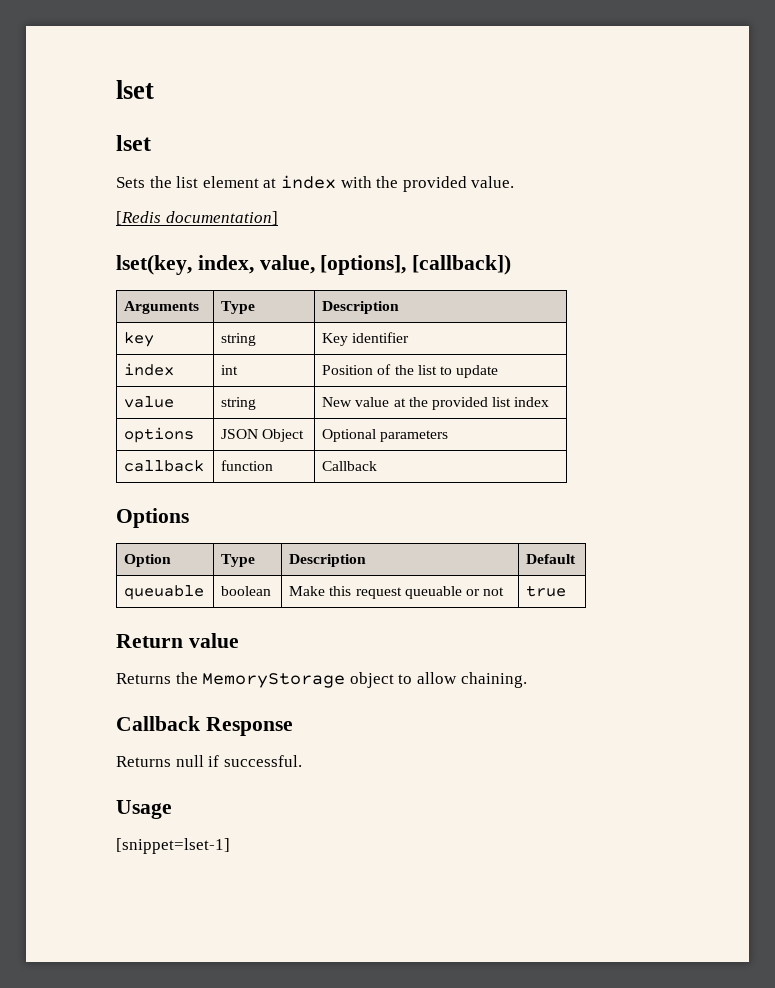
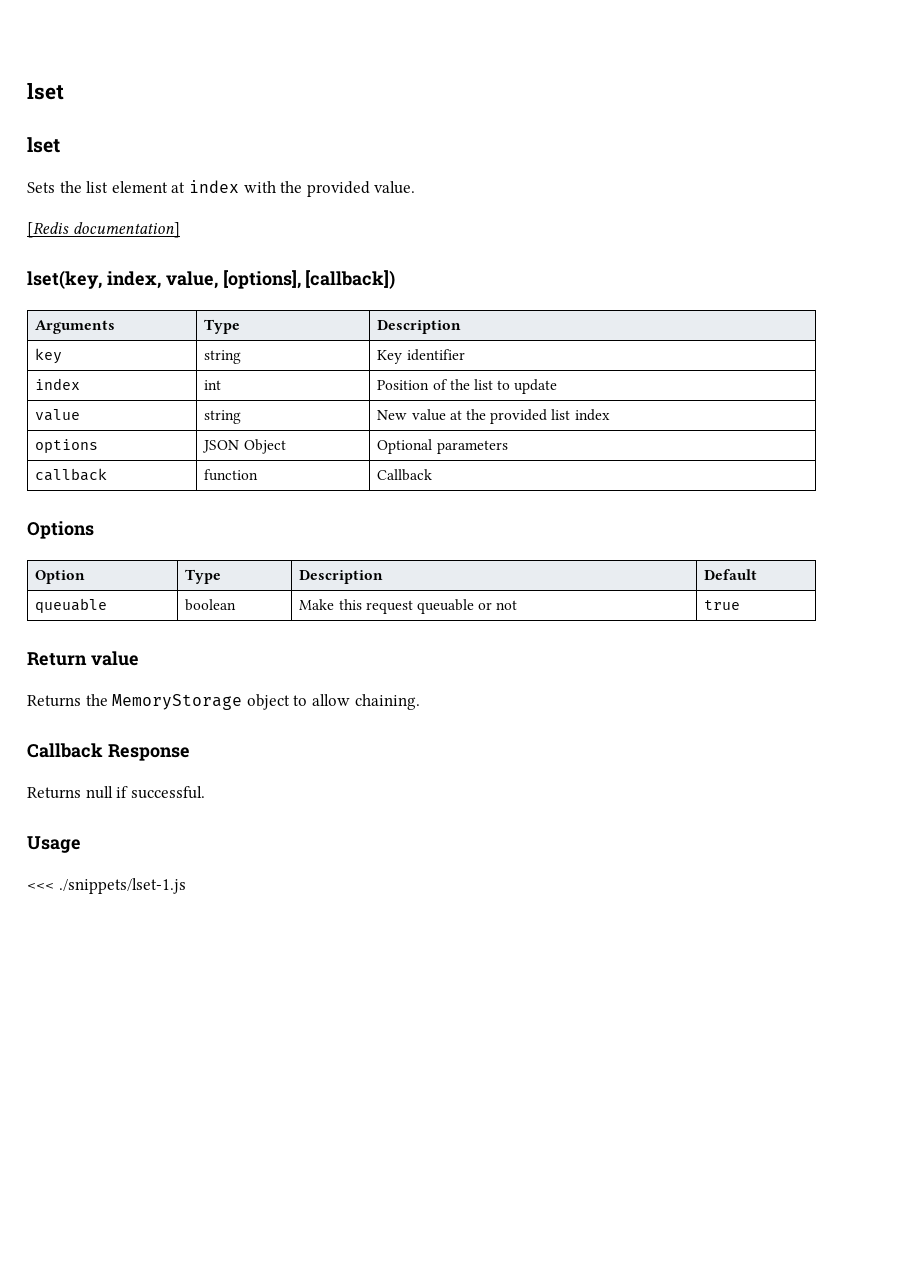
[116,838,230,854] [snippet=lset-1] -> [27,878,186,894] <<< ./snippets/lset-1.js

